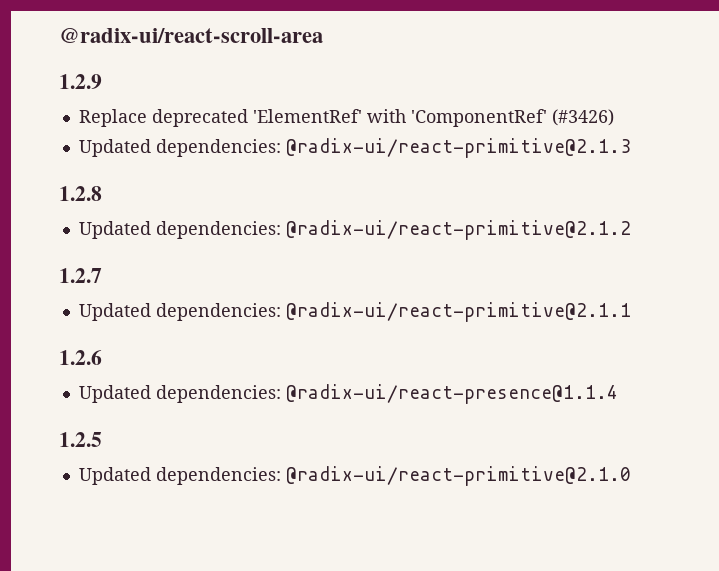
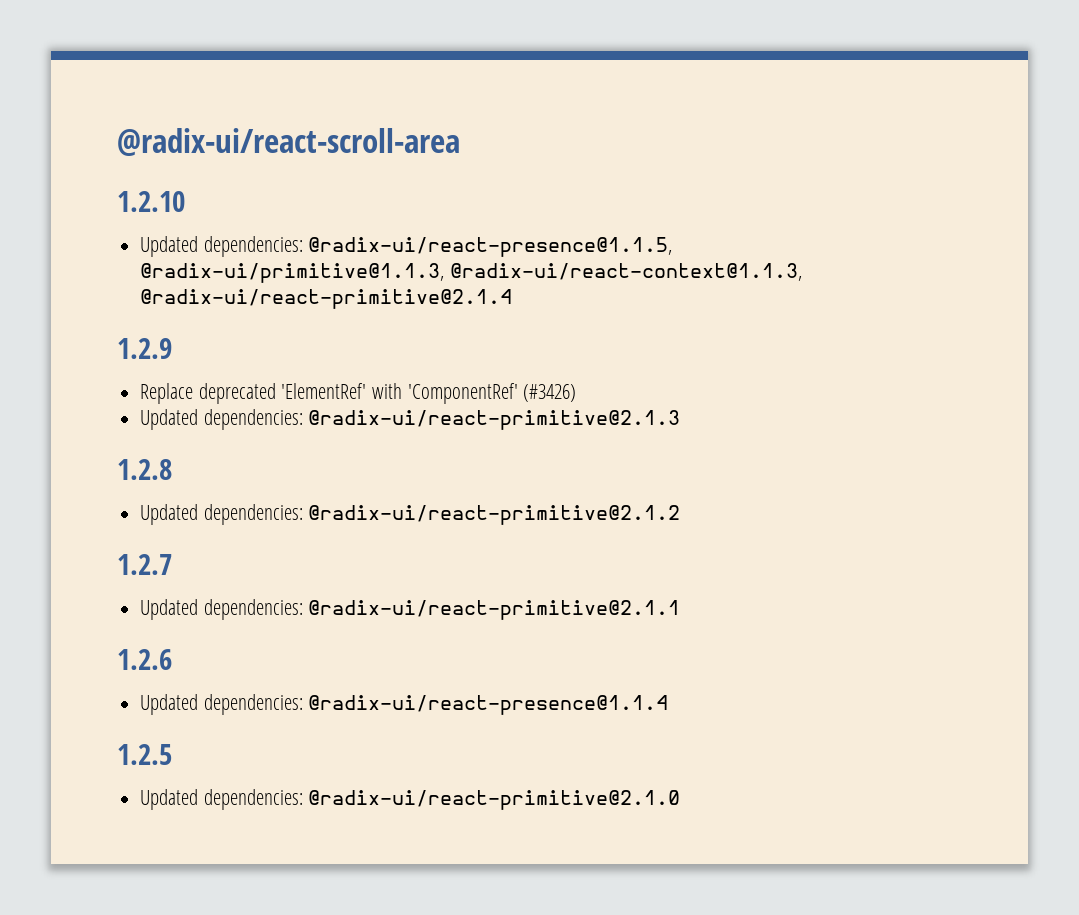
(323, 35) none -> [117,191,185,212] [140,236,673,257] [140,263,802,283] [140,289,513,309] // 1.2.10 // Updated dependencies: @radix-ui/react-presence@1.1.5, @radix-ui/primitive@1.1.3, @radix-ui/react-context@1.1.3, @radix-ui/react-primitive@2.1.4

